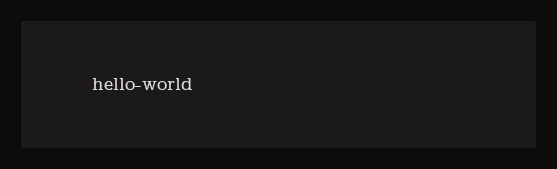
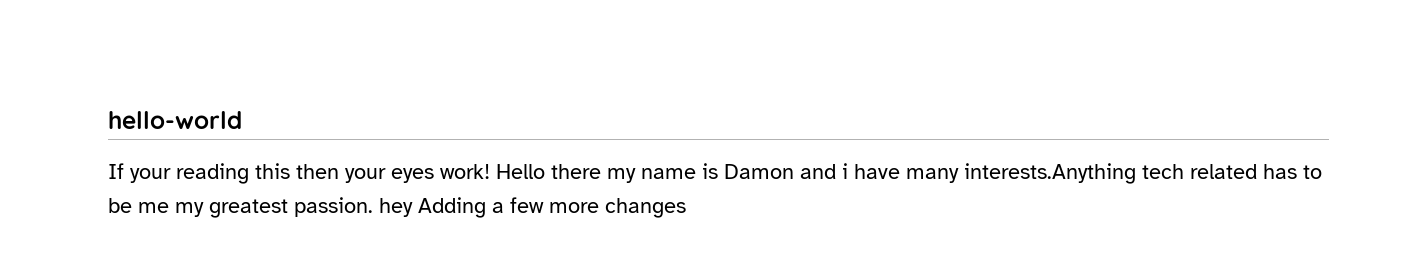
(193, 84) none -> [108,163,1322,184] [108,197,686,218] // If your reading this then your eyes work! Hello there my name is Damon and i have many interests.Anything tech related has to be me my greatest passion. hey Adding a few more changes

